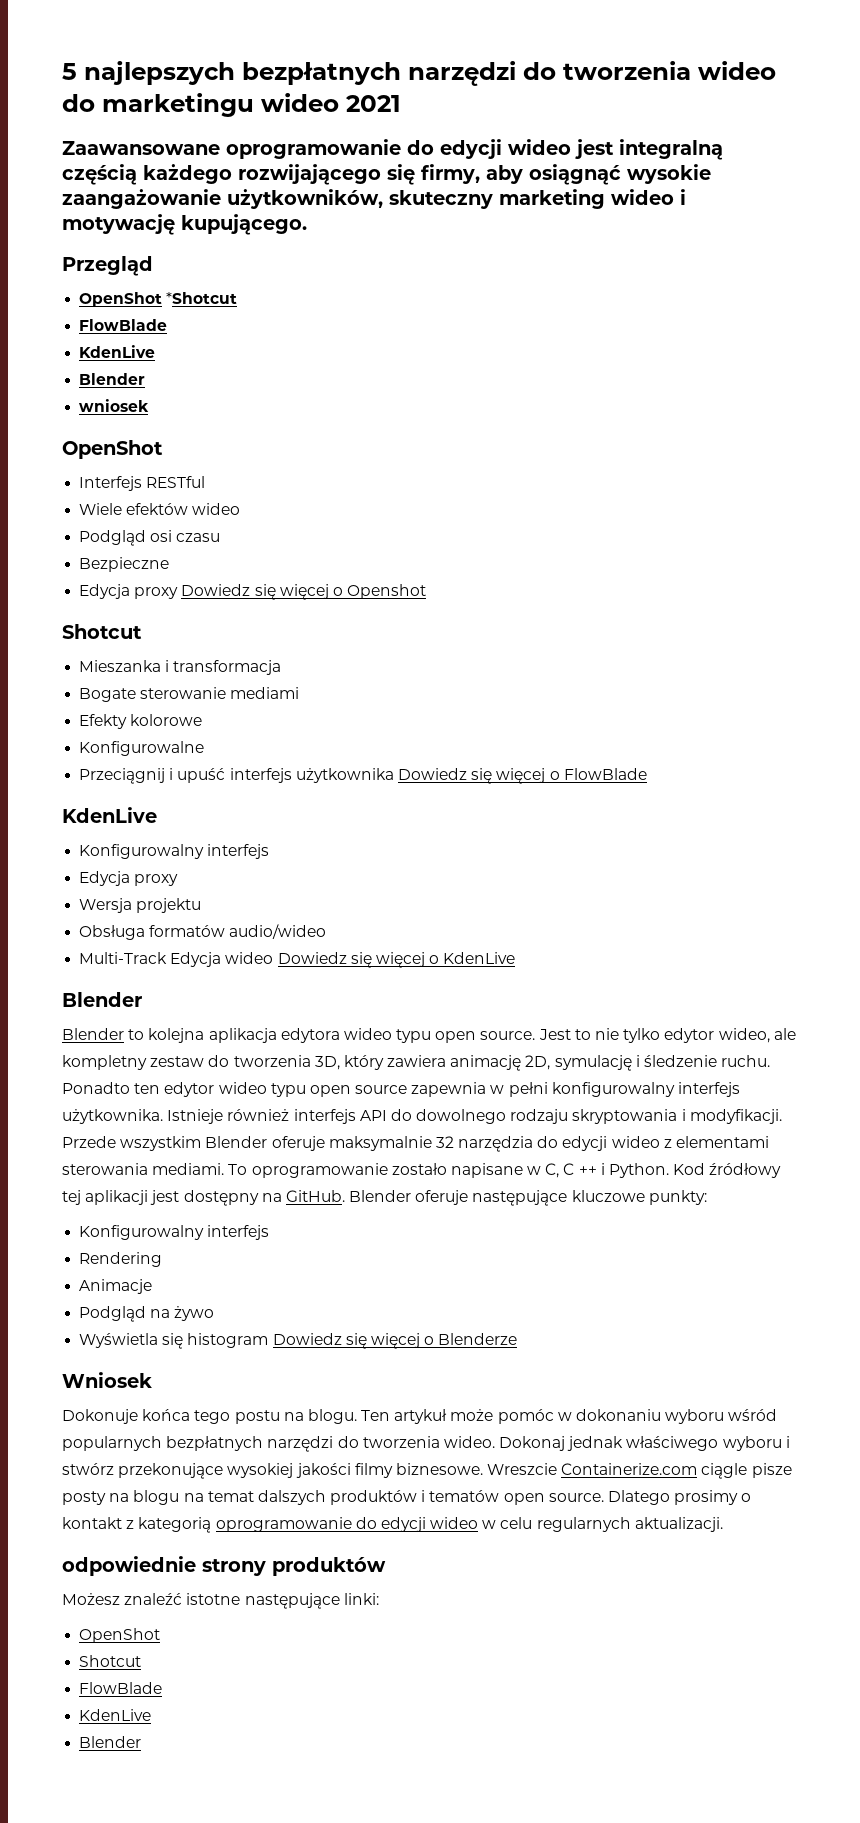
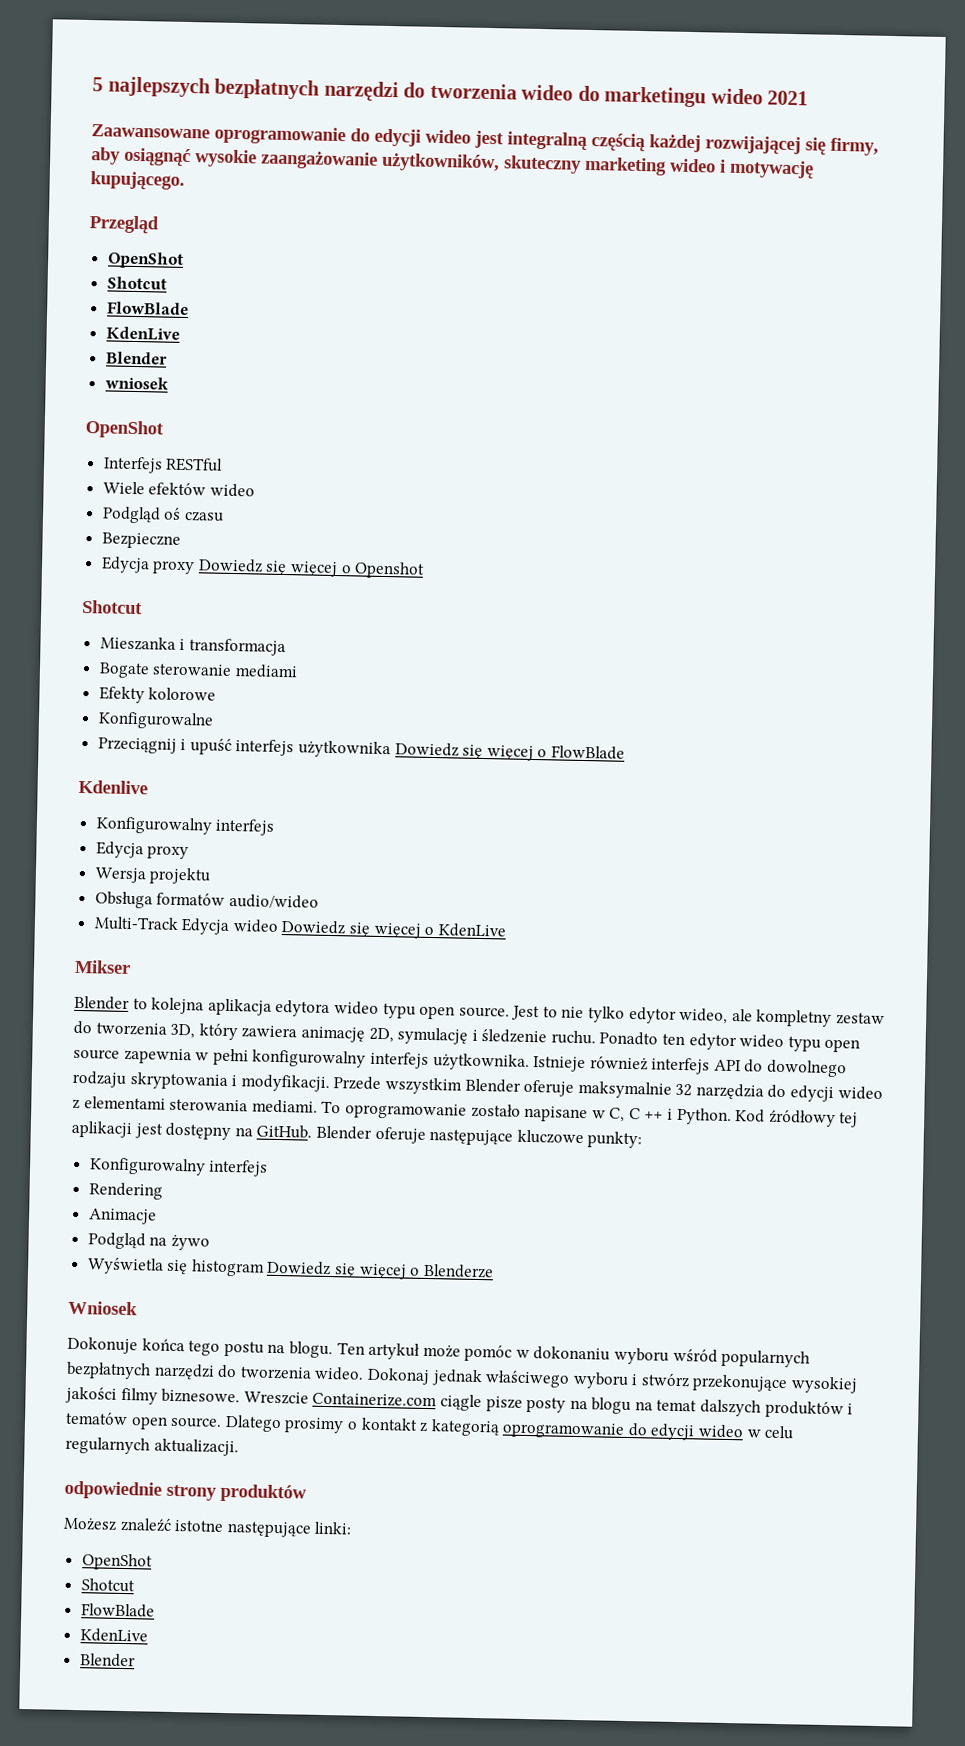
[143,164,381,185] każdego rozwijającego -> [649,134,801,156] każdej rozwijającej
[166,292,238,304] *Shotcut -> [106,276,167,290] // Shotcut
[150,530,173,542] osi -> [163,507,182,520] oś
[62,807,157,823] KdenLive -> [78,779,148,795] Kdenlive
[62,992,142,1007] Blender -> [74,959,131,975] Mikser

